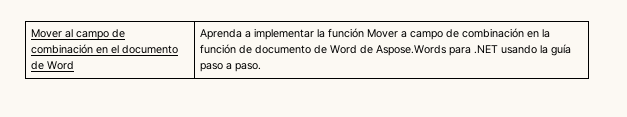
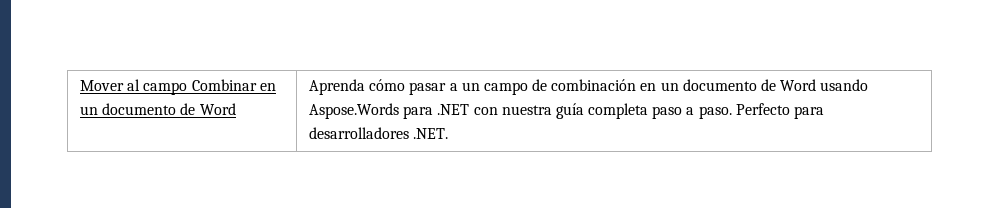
[111,29,125,38] [30,44,119,54] de combinación en el -> [191,79,276,91] [80,106,99,115] Combinar en un
[244,28,550,40] [199,44,373,54] a implementar la función Mover a campo de combinación en la función de documento de Word de -> [369,79,869,95] cómo pasar a un campo de combinación en un documento de Word usando
[500,44,571,56] [199,63,261,72] usando la guía paso a paso. -> [473,103,825,119] [309,127,449,139] con nuestra guía completa paso a paso. Perfecto para desarrolladores .NET.

